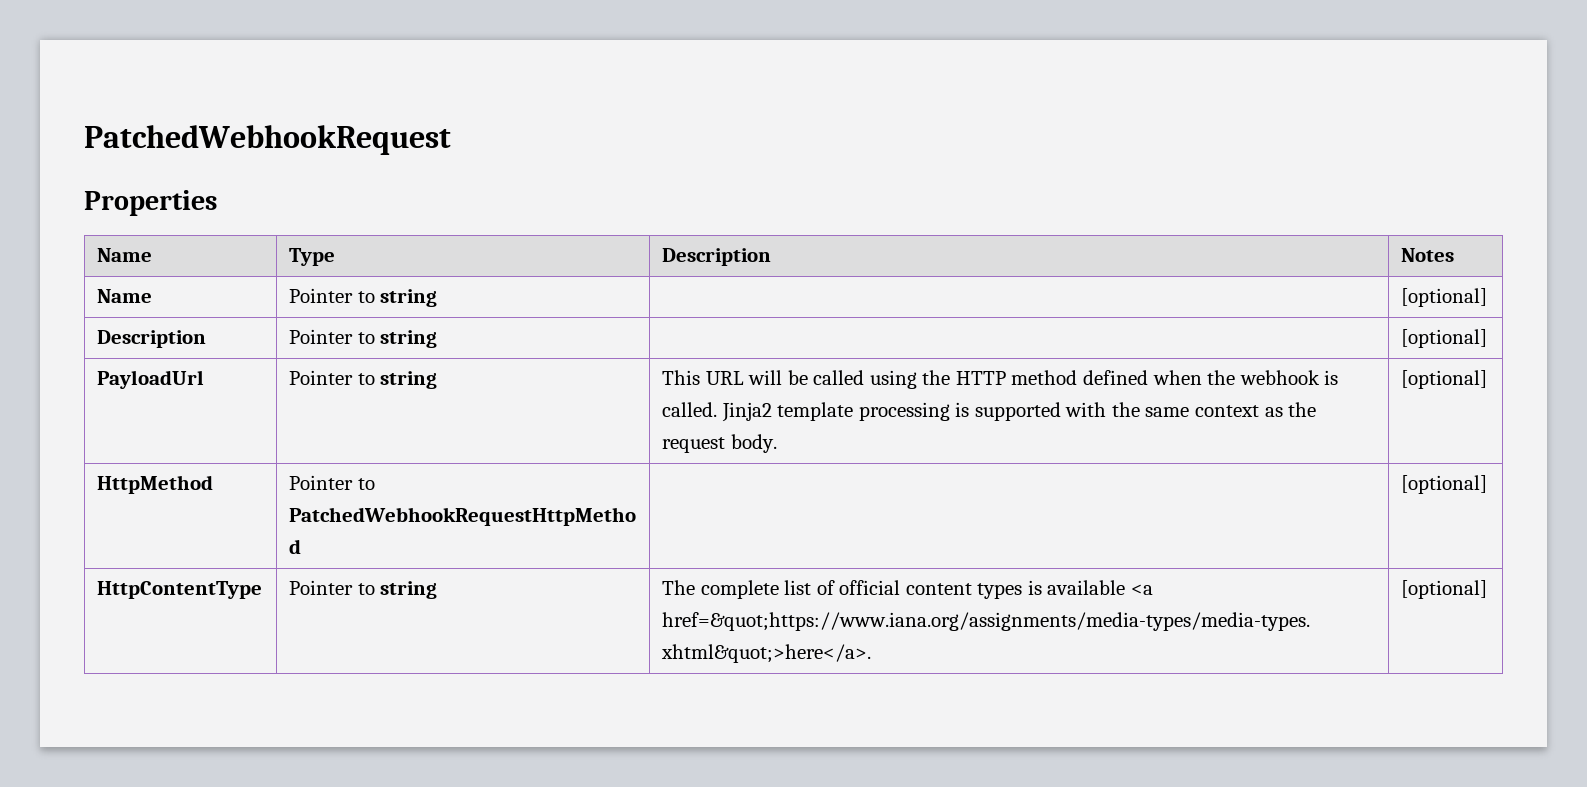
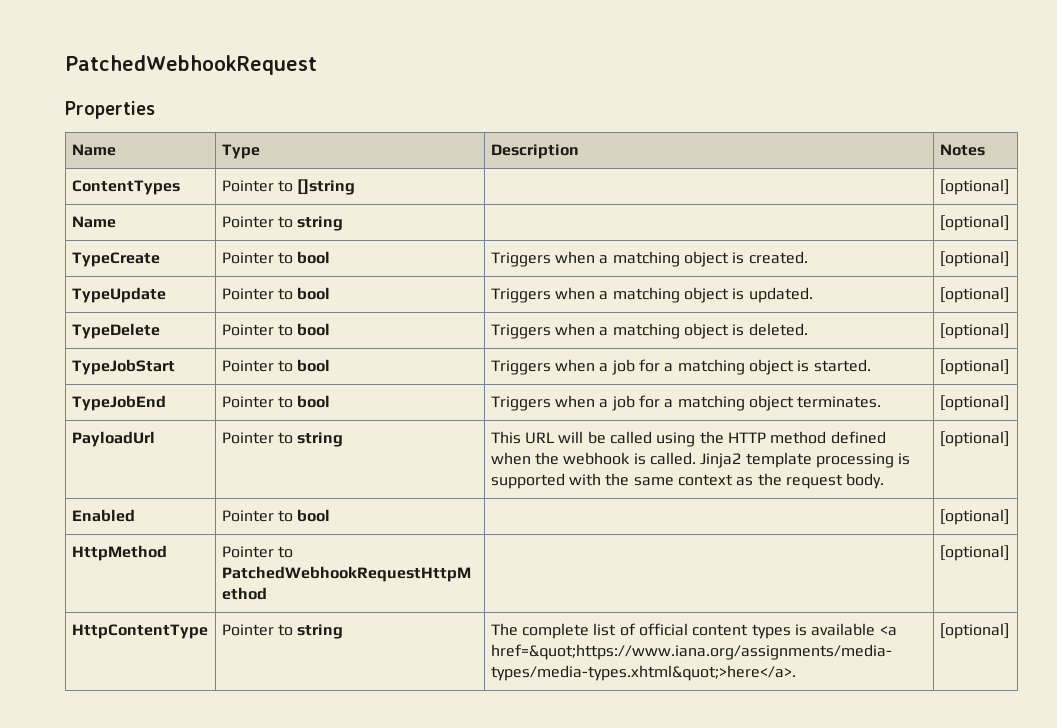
(1455, 255) none -> [71,180,180,195] [221,179,356,195] [939,179,1009,195] // ContentTypes | Pointer to []string | | [optional]
[97,330,207,348] [289,329,438,348] Description | Pointer to string | -> [71,252,160,267] [221,251,331,264] [490,251,808,267] [939,251,1009,267] [71,287,166,303] [221,287,331,300] [490,287,813,303] [939,287,1009,303] [71,323,160,339] [221,323,331,336] [490,323,808,339] [939,323,1009,339] [71,359,175,375] [221,359,331,372] [490,359,871,375] [939,359,1009,375] [71,395,166,411] [221,395,331,408] [490,395,882,411] TypeCreate | Pointer to bool | Triggers when a matching object is created. | [optional] // TypeUpdate | Pointer to bool | Triggers when a matching object is updated. | [optional] // TypeDelete | Pointer to bool | Triggers when a matching object is deleted. | [optional] // TypeJobStart | Pointer to bool | Triggers when a job for a matching object is started. | [optional] // TypeJobEnd | Pointer to bool | Triggers when a job for a matching object terminates.
(1488, 379) none -> [71,509,135,522] [221,509,331,522] [939,509,1009,525] // Enabled | Pointer to bool | | [optional]

